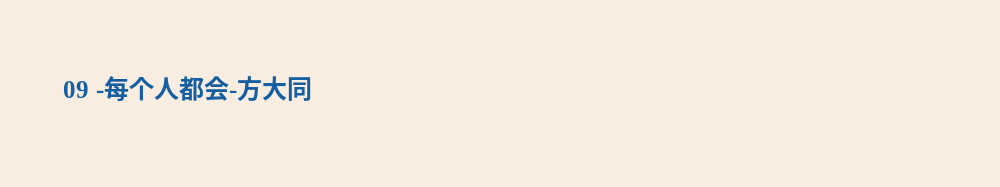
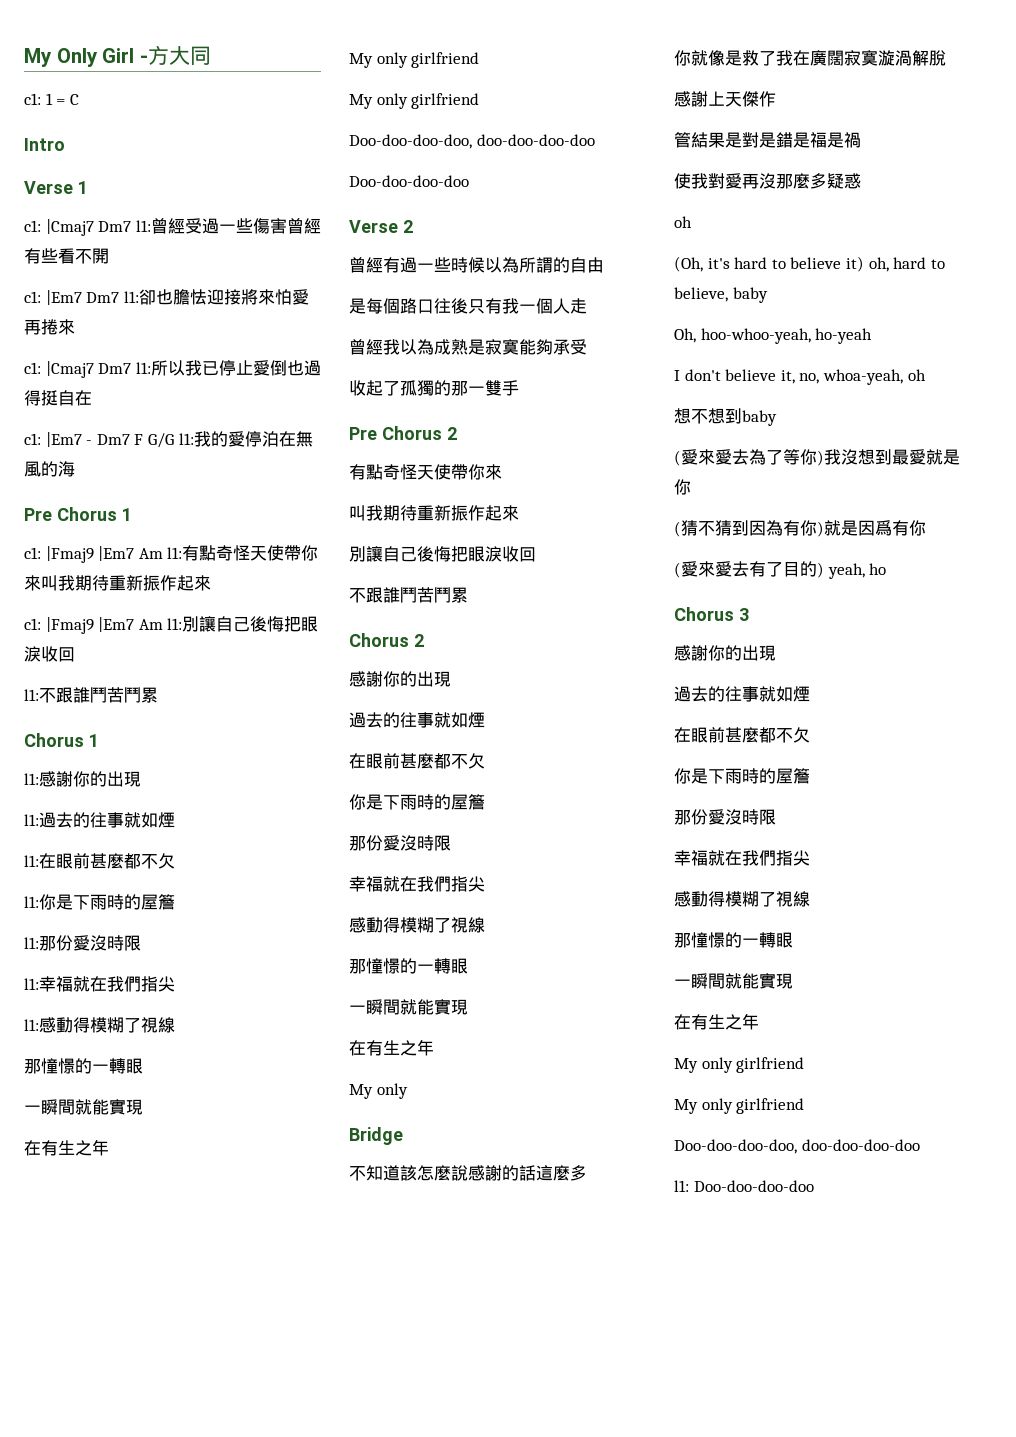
[63,76,312,102] 09 -每个人都会-方大同 -> [24,45,211,67] [24,93,79,105] [24,138,65,151] [24,181,88,194] [24,218,321,236] [24,248,109,264] [24,289,309,305] [24,319,75,335] [24,360,321,378] [24,390,92,406] [24,431,313,448] [24,461,75,477] [24,507,132,521] [24,545,319,563] [24,575,211,591] [24,616,319,634] [24,646,75,662] [24,687,158,703] [24,733,99,747] [24,771,141,787] [24,812,175,828] [24,853,175,869] [24,894,175,910] [24,935,141,951] [24,976,175,992] [24,1017,175,1033] [24,1058,143,1074] [24,1099,143,1115] [24,1139,109,1156] [349,52,480,68] [349,93,480,109] [349,134,595,149] [349,175,469,187] [349,220,413,233] [349,257,604,273] [349,298,587,314] [349,339,587,355] [349,380,519,396] [349,426,457,440] [349,464,502,480] [349,505,519,521] [349,546,536,562] [349,587,468,603] [349,633,424,647] [349,671,451,687] [349,712,485,728] [349,753,485,769] [349,794,485,810] [349,835,451,851] [349,876,485,892] [349,917,485,933] [349,958,468,974] [349,999,468,1015] [349,1039,434,1056] [349,1083,408,1099] [349,1127,403,1145] [349,1164,587,1181] [674,50,946,66] [674,91,776,107] [674,132,861,148] [674,173,861,189] [674,216,692,228] [674,256,945,272] [674,287,768,303] [674,328,873,344] [674,369,926,385] [674,408,777,426] [674,449,960,466] [674,479,691,495] [674,520,926,537] [674,561,887,579] [674,607,749,621] [674,645,776,661] [674,686,810,702] [674,727,810,743] [674,768,810,784] [674,809,776,825] [674,850,810,866] [674,891,810,907] [674,932,793,948] [674,973,793,989] [674,1013,759,1030] [674,1057,805,1073] [674,1098,805,1114] [674,1139,920,1154] [674,1180,814,1192] My Only Girl -方大同 // c1: 1 = C // Intro // Verse 1 // c1: |Cmaj7 Dm7 l1:曾經受過一些傷害曾經有些看不開 // c1: |Em7 Dm7 l1:卻也膽怯迎接將來怕愛再捲來 // c1: |Cmaj7 Dm7 l1:所以我已停止愛倒也過得挺自在 // c1: |Em7 - Dm7 F G/G l1:我的愛停泊在無風的海 // Pre Chorus 1 // c1: |Fmaj9 |Em7 Am l1:有點奇怪天使帶你來叫我期待重新振作起來 // c1: |Fmaj9 |Em7 Am l1:別讓自己後悔把眼淚收回 // l1:不跟誰鬥苦鬥累 // Chorus 1 // l1:感謝你的出現 // l1:過去的往事就如煙 // l1:在眼前甚麼都不欠 // l1:你是下雨時的屋簷 // l1:那份愛沒時限 // l1:幸福就在我們指尖 // l1:感動得模糊了視線 // 那憧憬的一轉眼 // 一瞬間就能實現 // 在有生之年 // My only girlfriend // My only girlfriend // Doo-doo-doo-doo, doo-doo-doo-doo // Doo-doo-doo-doo // Verse 2 // 曾經有過一些時候以為所謂的自由 // 是每個路口往後只有我一個人走 // 曾經我以為成熟是寂寞能夠承受 // 收起了孤獨的那一雙手 // Pre Chorus 2 // 有點奇怪天使帶你來 // 叫我期待重新振作起來 // 別讓自己後悔把眼淚收回 // 不跟誰鬥苦鬥累 // Chorus 2 // 感謝你的出現 // 過去的往事就如煙 // 在眼前甚麼都不欠 // 你是下雨時的屋簷 // 那份愛沒時限 // 幸福就在我們指尖 // 感動得模糊了視線 // 那憧憬的一轉眼 // 一瞬間就能實現 // 在有生之年 // My only // Bridge // 不知道該怎麼說感謝的話這麼多 // 你就像是救了我在廣闊寂寞漩渦解脫 // 感謝上天傑作 // 管結果是對是錯是福是禍 // 使我對愛再沒那麼多疑惑 // oh // (Oh, it's hard to believe it) oh, hard to believe, baby // Oh, hoo-whoo-yeah, ho-yeah // I don't believe it, no, whoa-yeah, oh // 想不想到baby // (愛來愛去為了等你)我沒想到最愛就是你 // (猜不猜到因為有你)就是因爲有你 // (愛來愛去有了目的) yeah, ho // Chorus 3 // 感謝你的出現 // 過去的往事就如煙 // 在眼前甚麼都不欠 // 你是下雨時的屋簷 // 那份愛沒時限 // 幸福就在我們指尖 // 感動得模糊了視線 // 那憧憬的一轉眼 // 一瞬間就能實現 // 在有生之年 // My only girlfriend // My only girlfriend // Doo-doo-doo-doo, doo-doo-doo-doo // l1: Doo-doo-doo-doo

